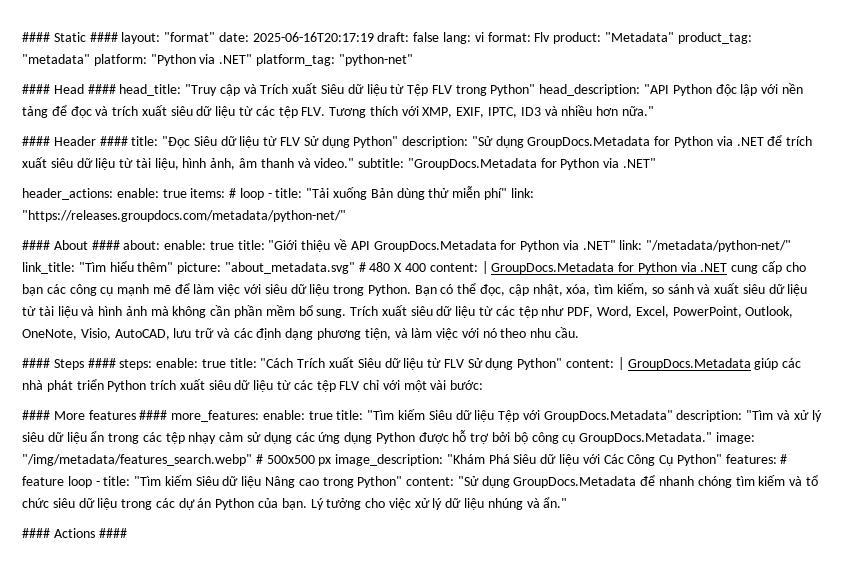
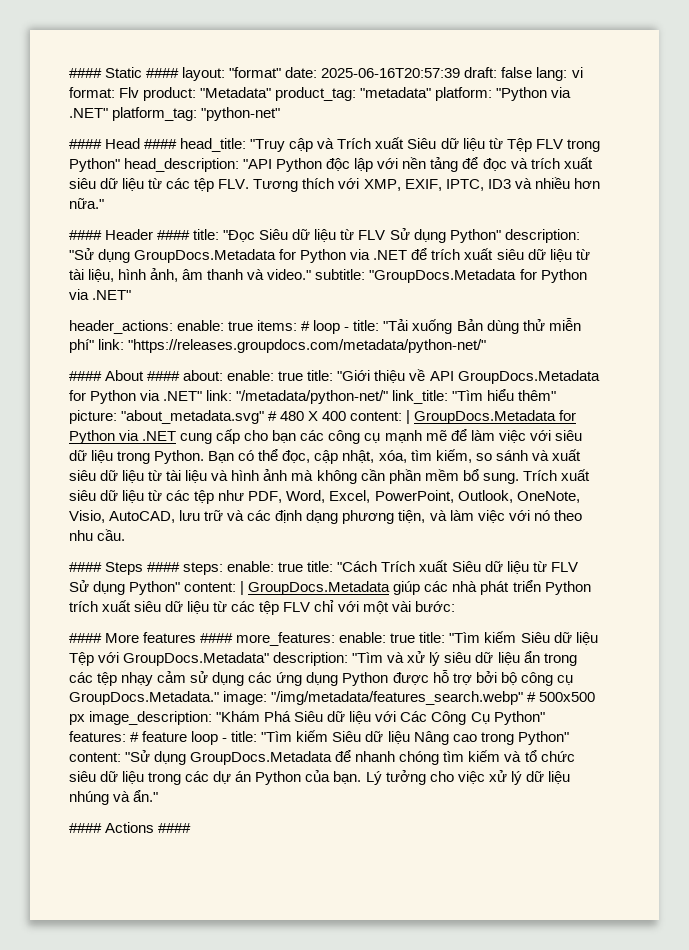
[252,32,374,42] 2025-06-16T20:17:19 -> [321,68,461,78] 2025-06-16T20:57:39

